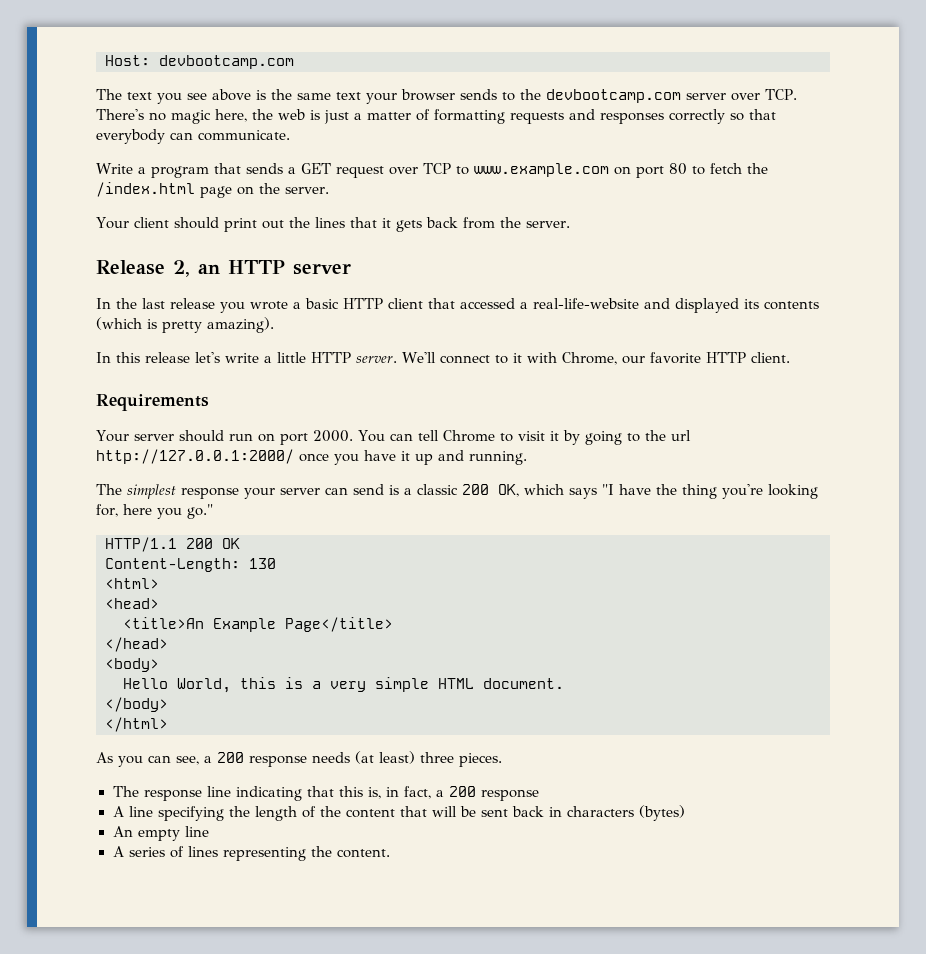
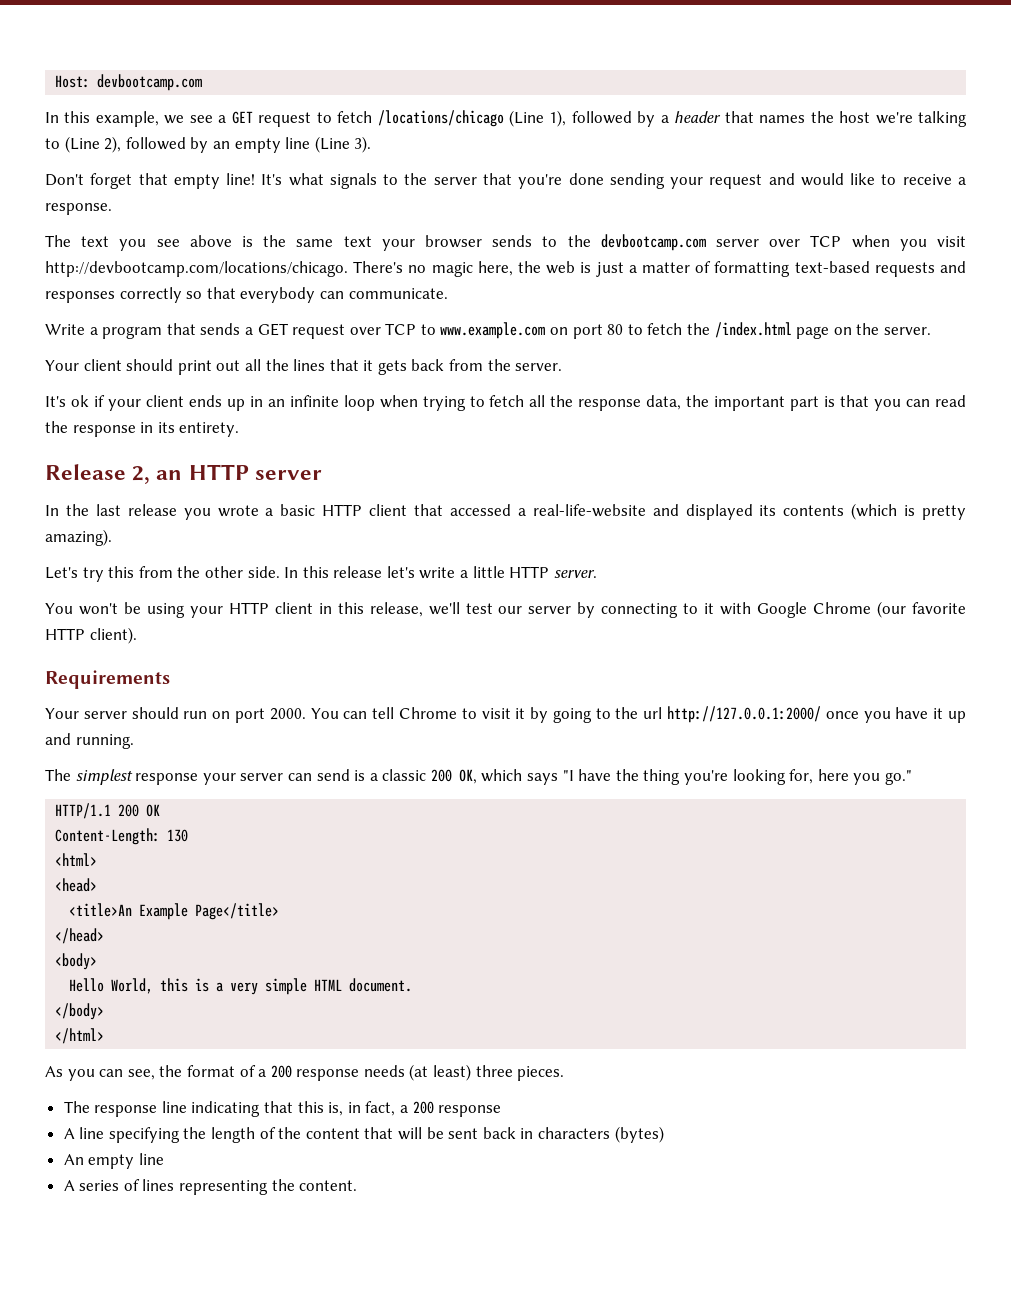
(294, 62) none -> [45,110,968,127] [45,136,372,153] [45,173,966,189] [45,203,112,215] // In this example, we see a GET request to fetch /locations/chicago (Line 1), followed by a header that names the host we're talking to (Line 2), followed by an empty line (Line 3). // Don't forget that empty line! It's what signals to the server that you're done sending your request and would like to receive a response.
[765,89,797,100] TCP. -> [810,235,967,251] [45,261,348,277] TCP when you visit http://devbootcamp.com/locations/chicago.
(505, 116) none -> [794,261,870,273] text-based
(284, 224) none -> [244,359,261,371] all
(570, 224) none -> [45,395,966,411] [45,421,240,437] // It's ok if your client ends up in an infinite loop when trying to fetch all the response data, the important part is that you can read the response in its entirety.
(274, 325) none -> [45,566,280,582] Let's try this from the other side.
[402,352,645,365] We'll connect to it with Chrome, our -> [45,601,907,618] // You won't be using your HTTP client in this release, we'll test our server by connecting to it with Google Chrome (our
[750,352,790,363] client. -> [89,627,137,644] client).
(199, 760) none -> [159,1065,256,1077] the format of

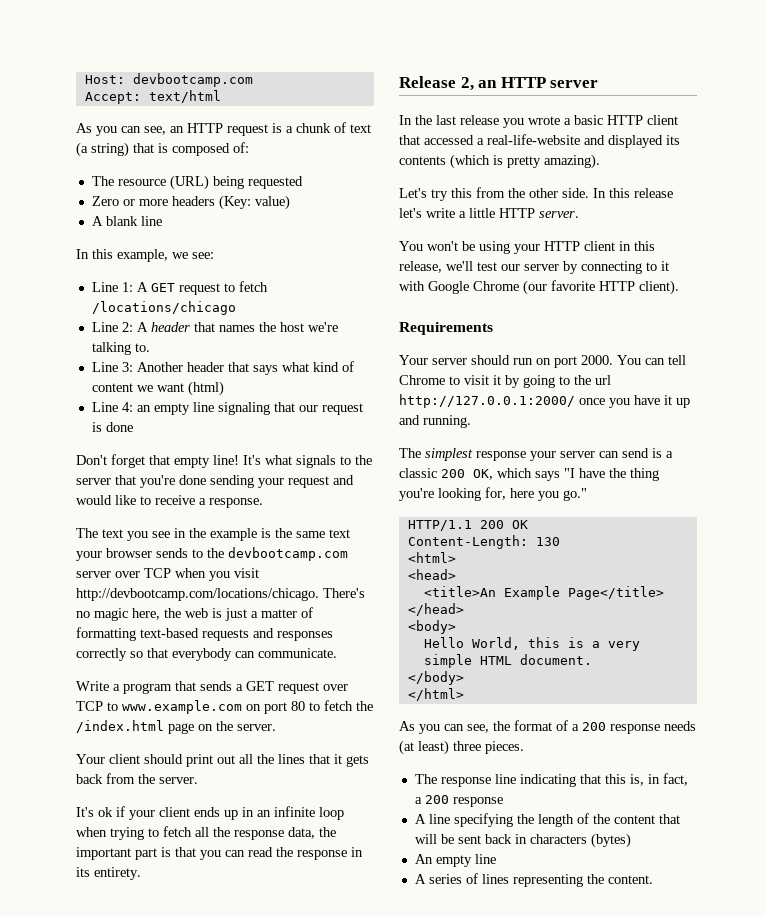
(203, 82) none -> [84,90,221,104] [76,122,371,136] [76,142,249,157] [91,175,303,190] [91,195,290,210] [91,216,162,226] // Accept: text/html // As you can see, an HTTP request is a chunk of text (a string) that is composed of: // The resource (URL) being requested // Zero or more headers (Key: value) // A blank line
[189,115,227,123] see a -> [192,252,214,259] [91,282,148,292] see: // Line 1: A
[508,110,669,127] (Line 1), followed by a -> [91,322,148,332] // Line 2: A
[45,136,372,153] to (Line 2), followed by an empty line (Line 3). -> [134,343,150,352] [91,361,354,375] [91,381,224,396] [91,402,363,415] [91,422,133,432] to. // Line 3: Another header that says what kind of content we want (html) // Line 4: an empty line signaling that our request is done
[189,235,232,247] above -> [174,528,257,541] in the example

